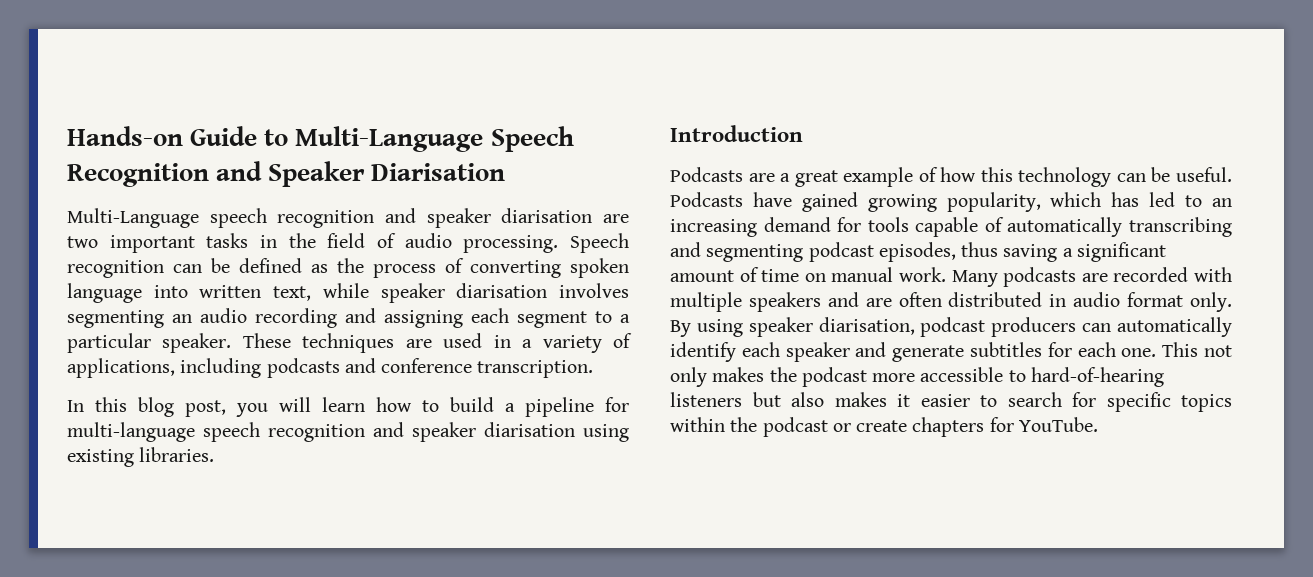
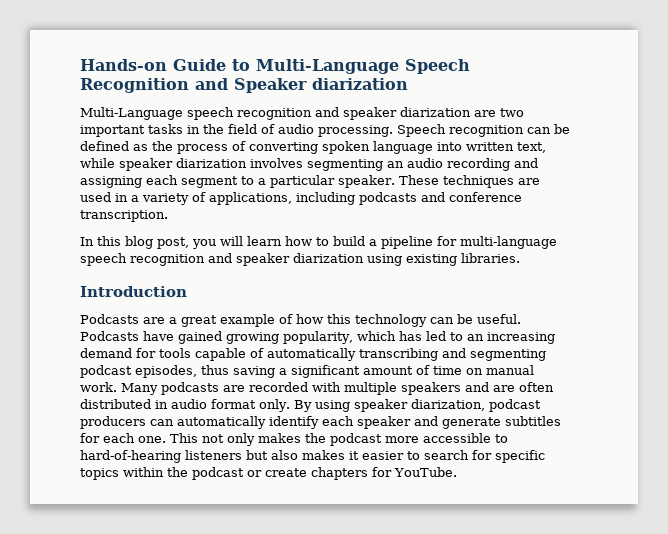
[371,163,506,181] Diarisation -> [312,78,408,90] diarization
[501,208,593,223] diarisation -> [400,107,471,117] diarization
[456,283,548,298] diarisation -> [176,158,247,168] diarization
[484,422,575,437] diarisation -> [293,253,364,263] diarization
[818,317,915,335] diarisation, -> [410,399,485,411] diarization,

